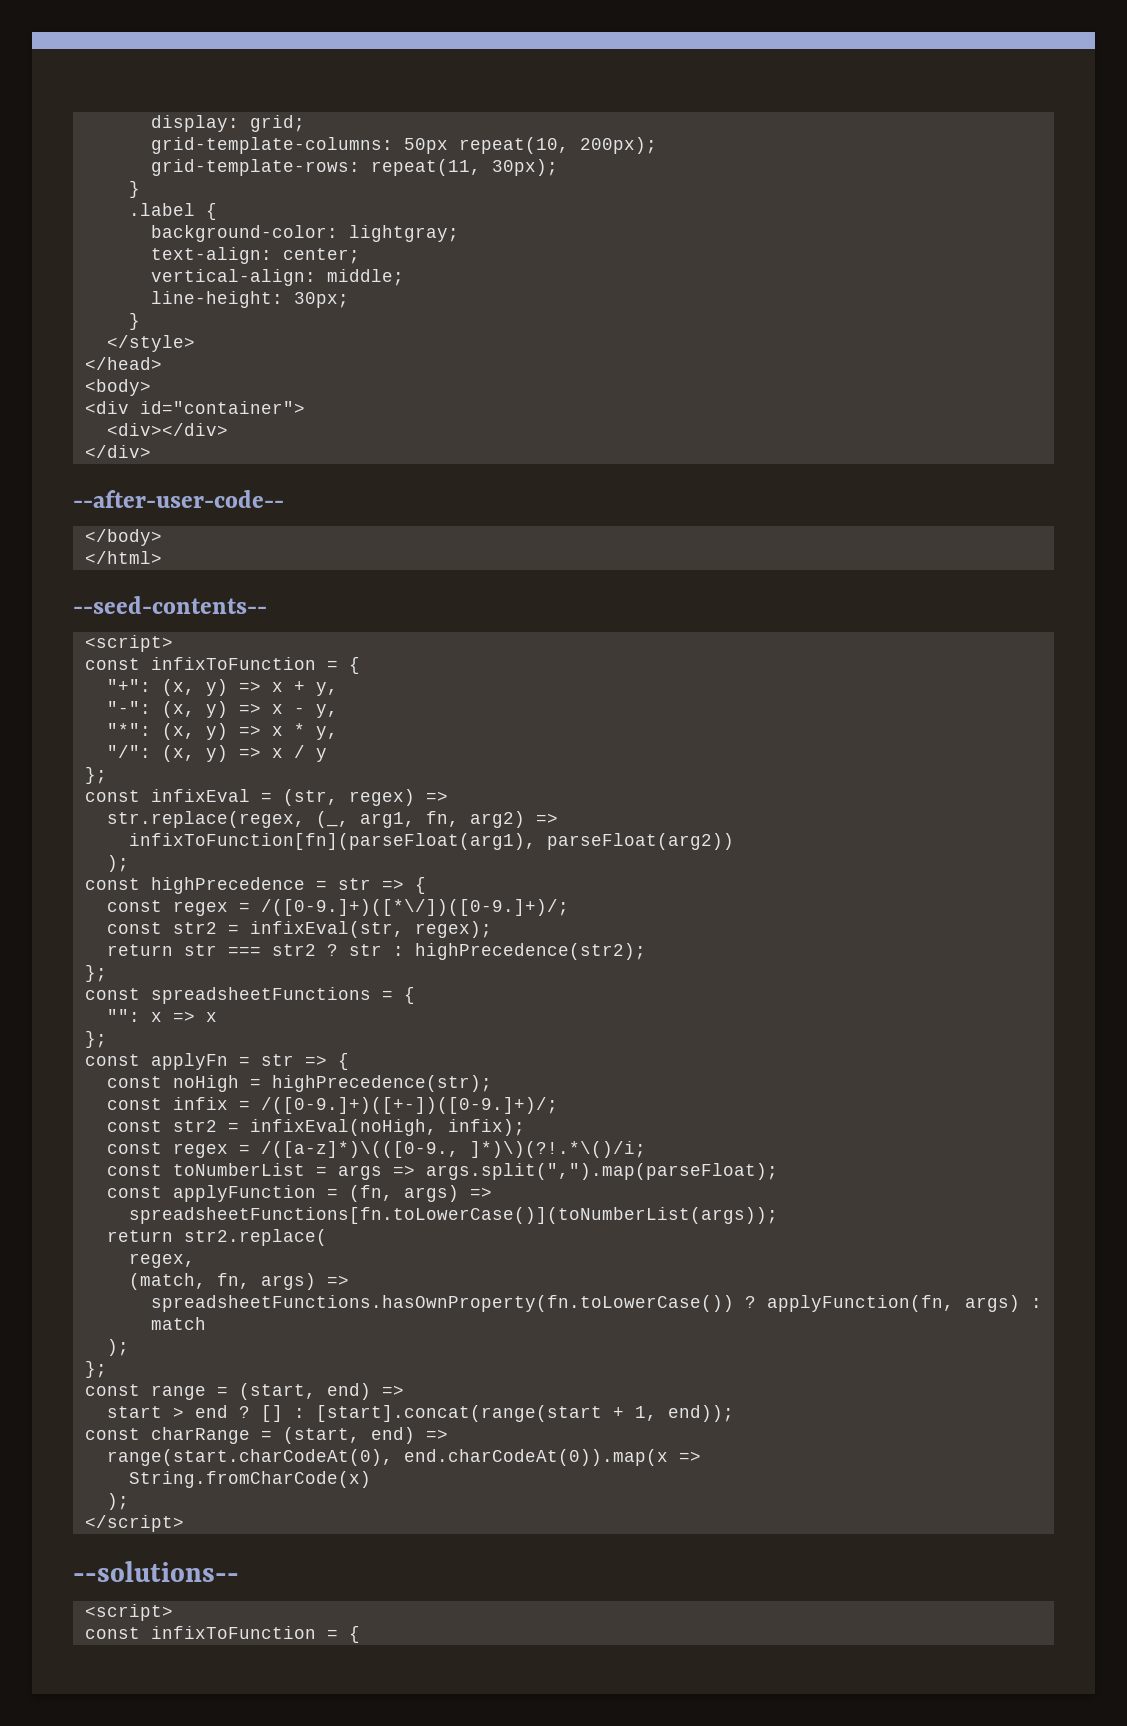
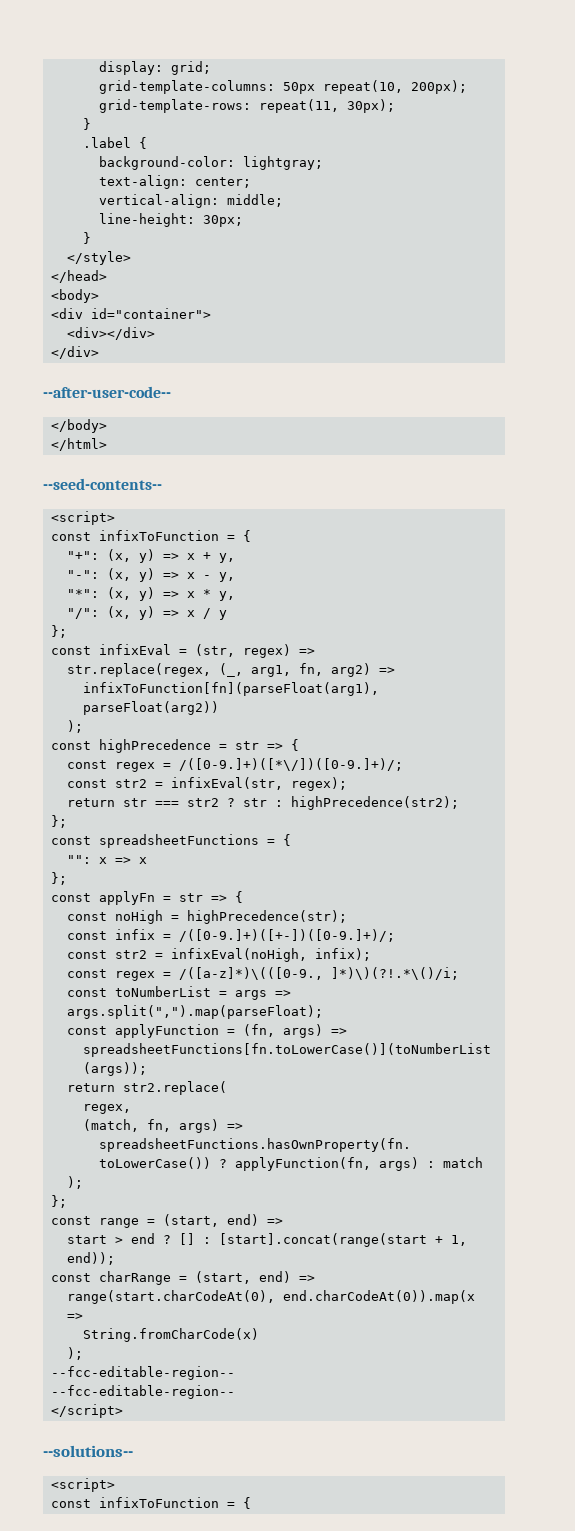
(129, 1501) none -> [51,1366,236,1380] [51,1385,236,1399] // --fcc-editable-region-- // --fcc-editable-region--

